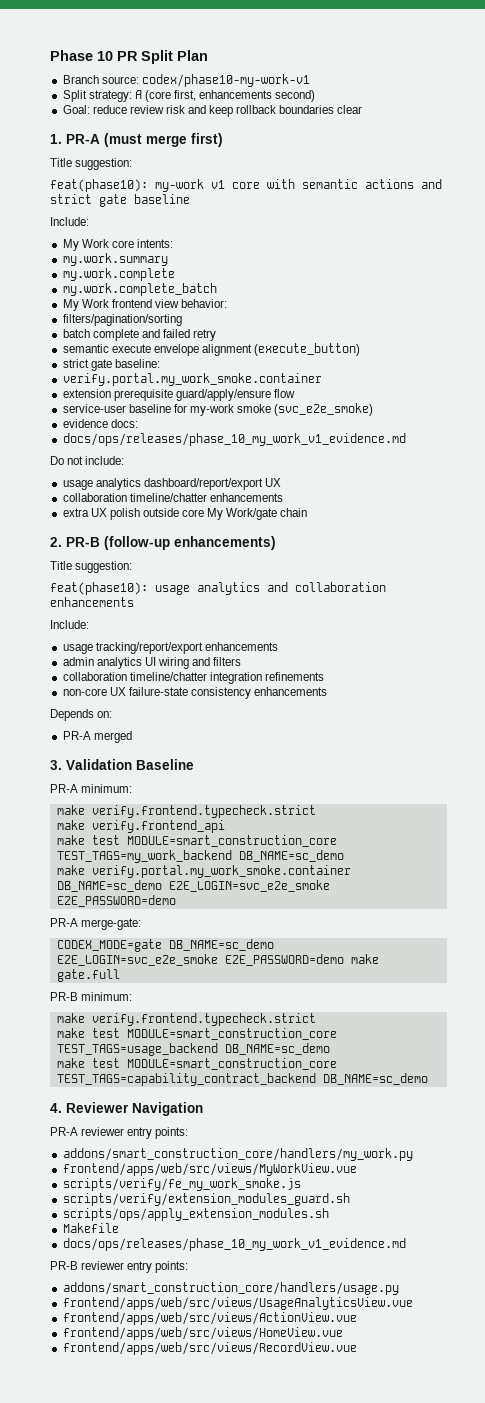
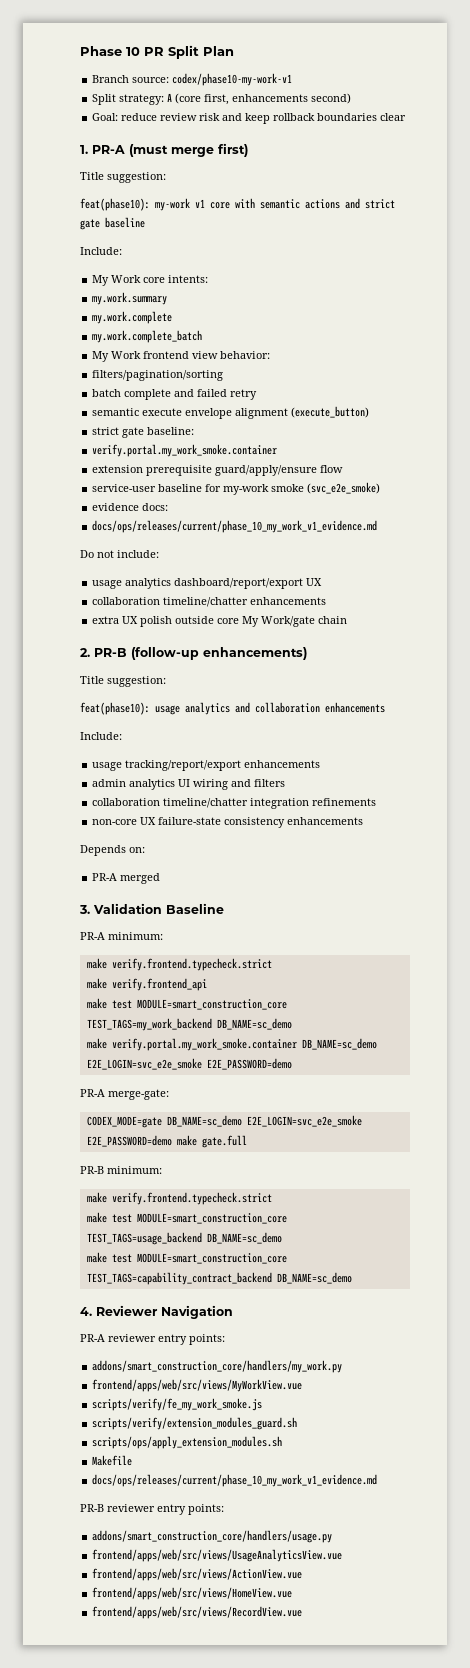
[62,433,406,446] docs/ops/releases/phase_10_my_work_v1_evidence.md -> [92,520,378,533] docs/ops/releases/current/phase_10_my_work_v1_evidence.md
[62,1238,406,1251] docs/ops/releases/phase_10_my_work_v1_evidence.md -> [92,1474,378,1487] docs/ops/releases/current/phase_10_my_work_v1_evidence.md

